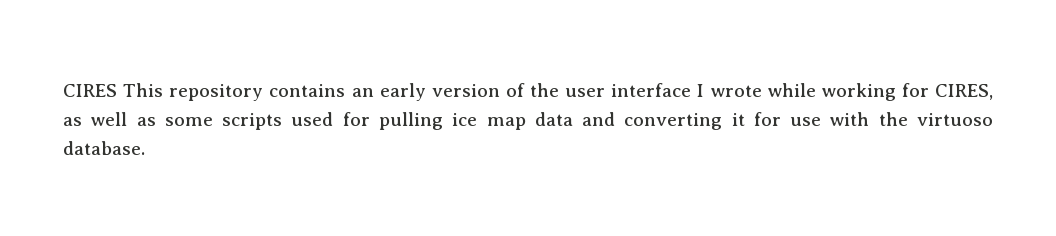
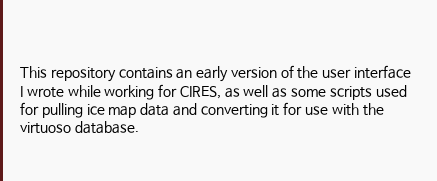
[63,84,117,97] CIRES -> (20, 72) none

